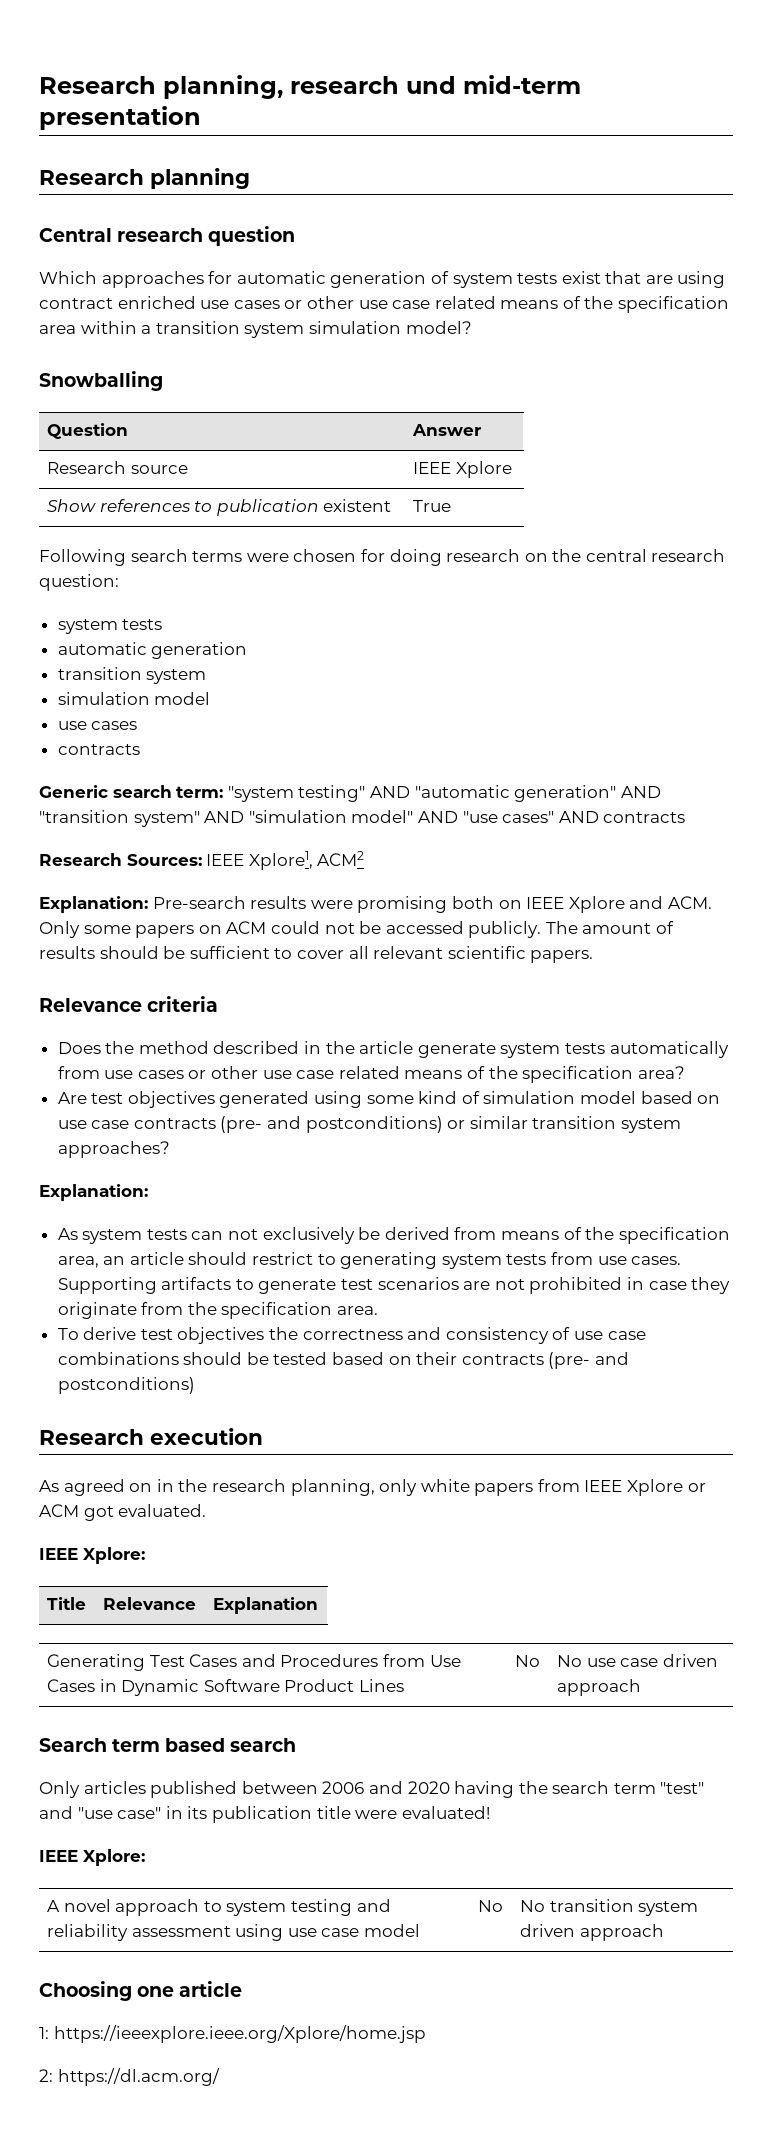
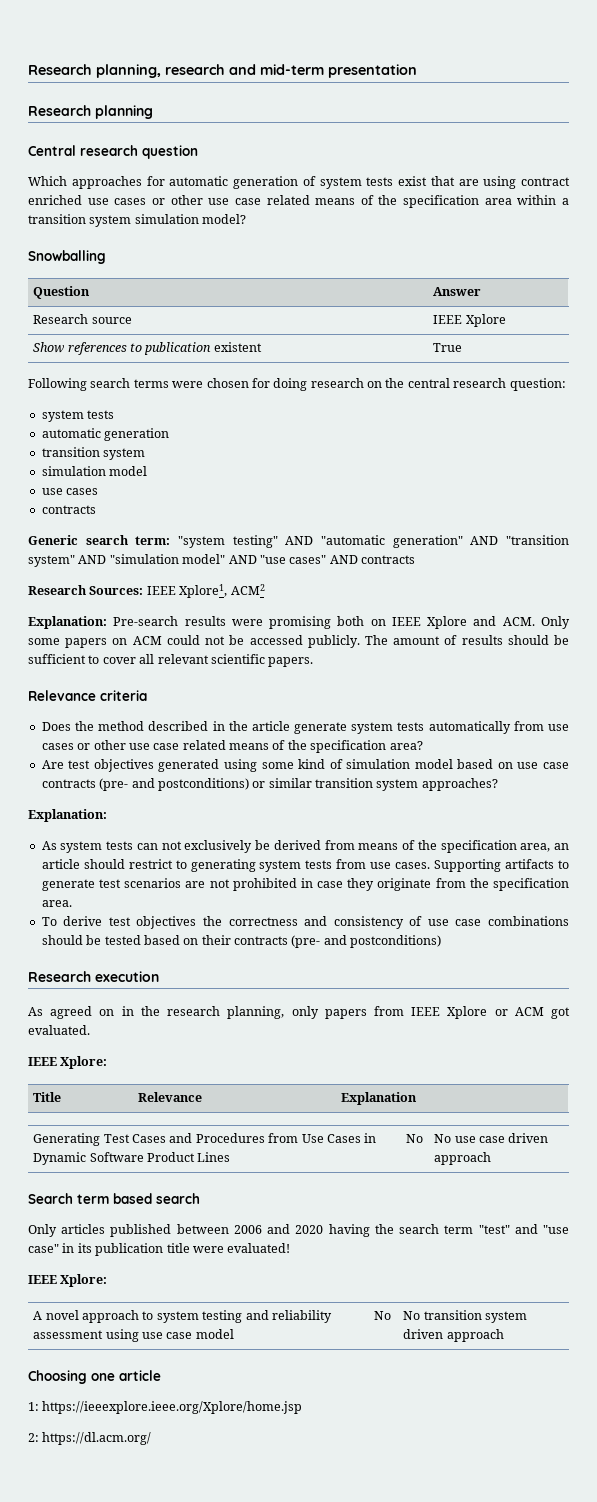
[406,76,456,94] und -> [229,64,256,75] and
[420,1479,470,1492] white -> (319, 1012) none

